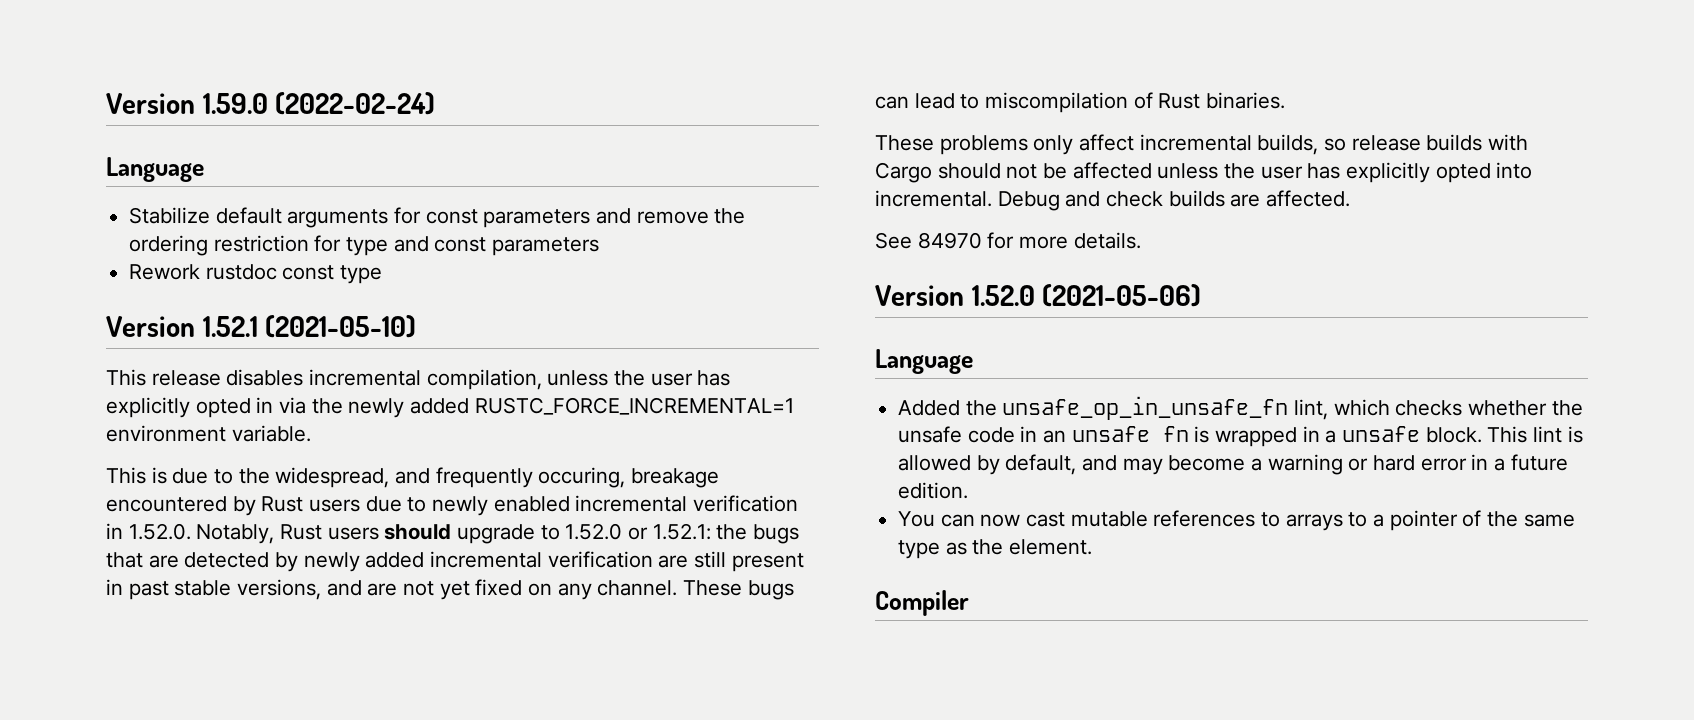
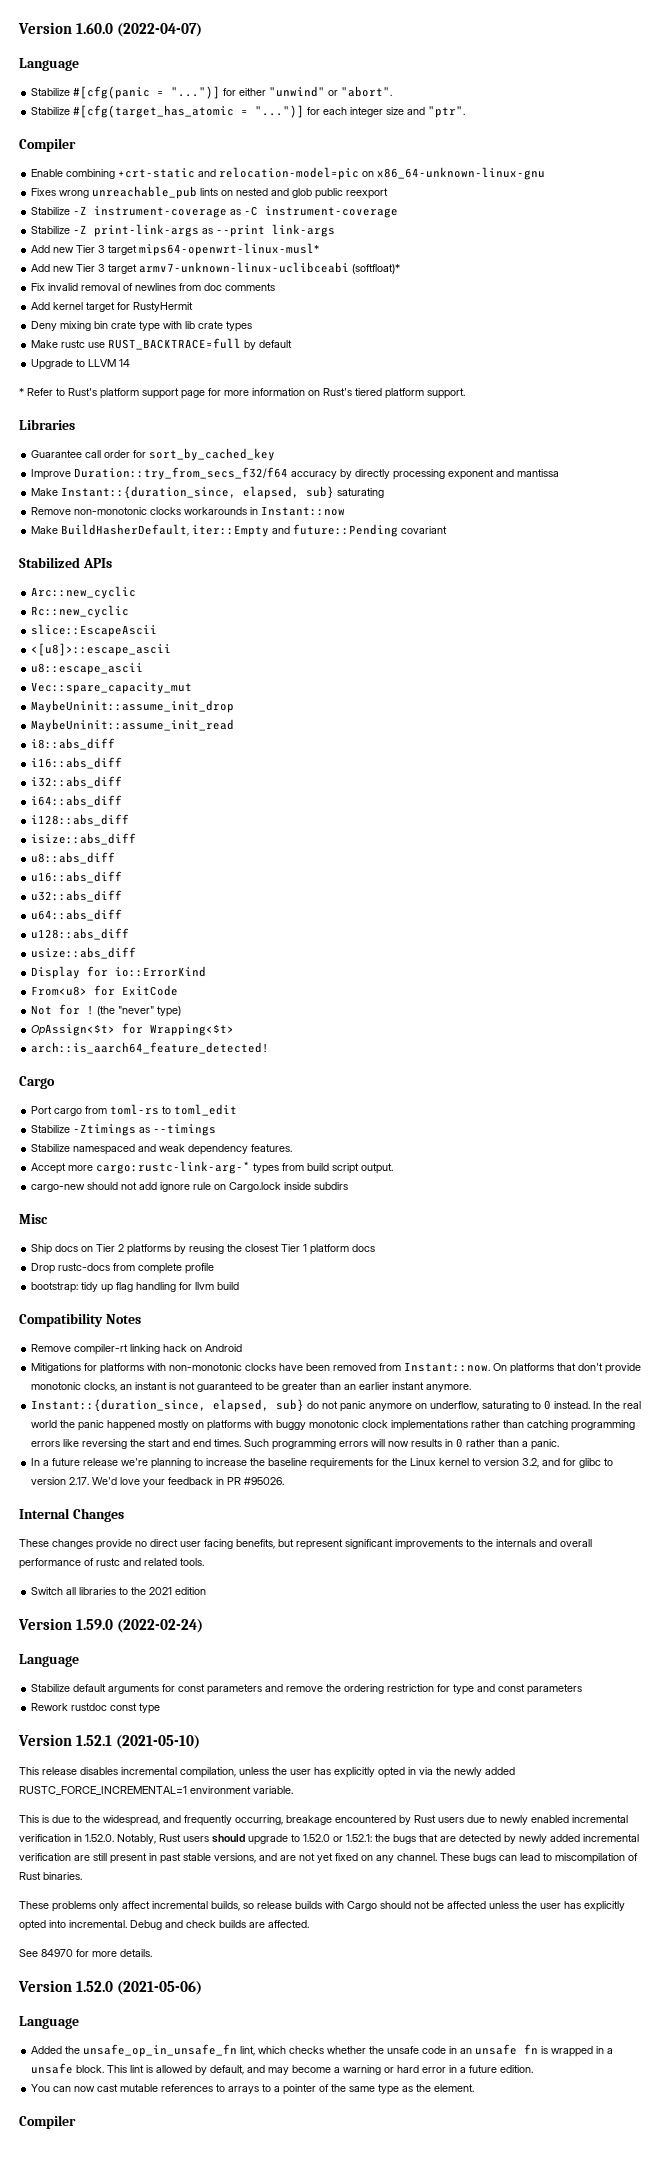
[106,93,195,114] Version -> [18,22,203,37] [19,58,79,71] [31,86,393,99] [31,105,466,118] [19,138,76,152] [31,167,546,180] [31,186,389,199] [31,206,399,218] [31,224,336,237] [31,243,320,256] [31,262,401,274] [31,283,276,291] [31,302,194,312] [31,321,253,332] [31,338,293,350] [31,359,131,370] [19,388,465,399] [19,419,75,430] [31,448,276,461] [31,467,560,480] [31,486,385,499] [31,506,346,516] [31,524,448,537] [19,557,112,568] [31,586,137,599] [31,605,130,618] [31,624,158,637] [31,643,172,656] [31,663,144,675] [31,682,193,694] [31,700,235,713] [31,719,235,732] [31,738,116,750] [31,757,123,769] [31,776,123,788] [31,795,123,807] [31,814,130,826] [31,833,137,845] [31,852,116,864] [31,871,123,883] [31,890,123,902] [31,909,123,921] [31,928,130,940] [31,947,137,959] [31,966,207,979] [31,985,179,996] [31,1004,182,1017] [31,1023,235,1036] [31,1042,270,1054] [19,1076,55,1089] [31,1104,238,1116] [31,1124,217,1136] [31,1144,293,1155] [31,1161,394,1174] [31,1182,349,1192] [19,1214,48,1224] [31,1244,376,1255] [31,1263,215,1274] [31,1282,240,1293] [19,1313,141,1327] [31,1344,243,1355] [31,1362,642,1374] [31,1382,472,1392] [31,1399,642,1412] [31,1420,636,1431] [31,1438,560,1450] [31,1458,614,1469] [31,1477,285,1487] [19,1508,124,1522] [19,1539,592,1550] [19,1558,204,1569] [31,1587,207,1595] [18,1618,72,1630] Version 1.60.0 (2022-04-07) // Language // Stabilize #[cfg(panic = "...")] for either "unwind" or "abort". // Stabilize #[cfg(target_has_atomic = "...")] for each integer size and "ptr". // Compiler // Enable combining +crt-static and relocation-model=pic on x86_64-unknown-linux-gnu // Fixes wrong unreachable_pub lints on nested and glob public reexport // Stabilize -Z instrument-coverage as -C instrument-coverage // Stabilize -Z print-link-args as --print link-args // Add new Tier 3 target mips64-openwrt-linux-musl* // Add new Tier 3 target armv7-unknown-linux-uclibceabi (softfloat)* // Fix invalid removal of newlines from doc comments // Add kernel target for RustyHermit // Deny mixing bin crate type with lib crate types // Make rustc use RUST_BACKTRACE=full by default // Upgrade to LLVM 14 // * Refer to Rust's platform support page for more information on Rust's tiered platform support. // Libraries // Guarantee call order for sort_by_cached_key // Improve Duration::try_from_secs_f32/f64 accuracy by directly processing exponent and mantissa // Make Instant::{duration_since, elapsed, sub} saturating // Remove non-monotonic clocks workarounds in Instant::now // Make BuildHasherDefault, iter::Empty and future::Pending covariant // Stabilized APIs // Arc::new_cyclic // Rc::new_cyclic // slice::EscapeAscii // <[u8]>::escape_ascii // u8::escape_ascii // Vec::spare_capacity_mut // MaybeUninit::assume_init_drop // MaybeUninit::assume_init_read // i8::abs_diff // i16::abs_diff // i32::abs_diff // i64::abs_diff // i128::abs_diff // isize::abs_diff // u8::abs_diff // u16::abs_diff // u32::abs_diff // u64::abs_diff // u128::abs_diff // usize::abs_diff // Display for io::ErrorKind // From<u8> for ExitCode // Not for ! (the "never" type) // OpAssign<$t> for Wrapping<$t> // arch::is_aarch64_feature_detected! // Cargo // Port cargo from toml-rs to toml_edit // Stabilize -Ztimings as --timings // Stabilize namespaced and weak dependency features. // Accept more cargo:rustc-link-arg-* types from build script output. // cargo-new should not add ignore rule on Cargo.lock inside subdirs // Misc // Ship docs on Tier 2 platforms by reusing the closest Tier 1 platform docs // Drop rustc-docs from complete profile // bootstrap: tidy up flag handling for llvm build // Compatibility Notes // Remove compiler-rt linking hack on Android // Mitigations for platforms with non-monotonic clocks have been removed from Instant::now. On platforms that don't provide monotonic clocks, an instant is not guaranteed to be greater than an earlier instant anymore. // Instant::{duration_since, elapsed, sub} do not panic anymore on underflow, saturating to 0 instead. In the real world the panic happened mostly on platforms with buggy monotonic clock implementations rather than catching programming errors like reversing the start and end times. Such programming errors will now results in 0 rather than a panic. // In a future release we're planning to increase the baseline requirements for the Linux kernel to version 3.2, and for glibc to version 2.17. We'd love your feedback in PR #95026. // Internal Changes // These changes provide no direct user facing benefits, but represent significant improvements to the internals and overall performance of rustc and related tools. // Switch all libraries to the 2021 edition // Version
[538,467,626,488] occuring, -> [235,1815,283,1825] occurring,

